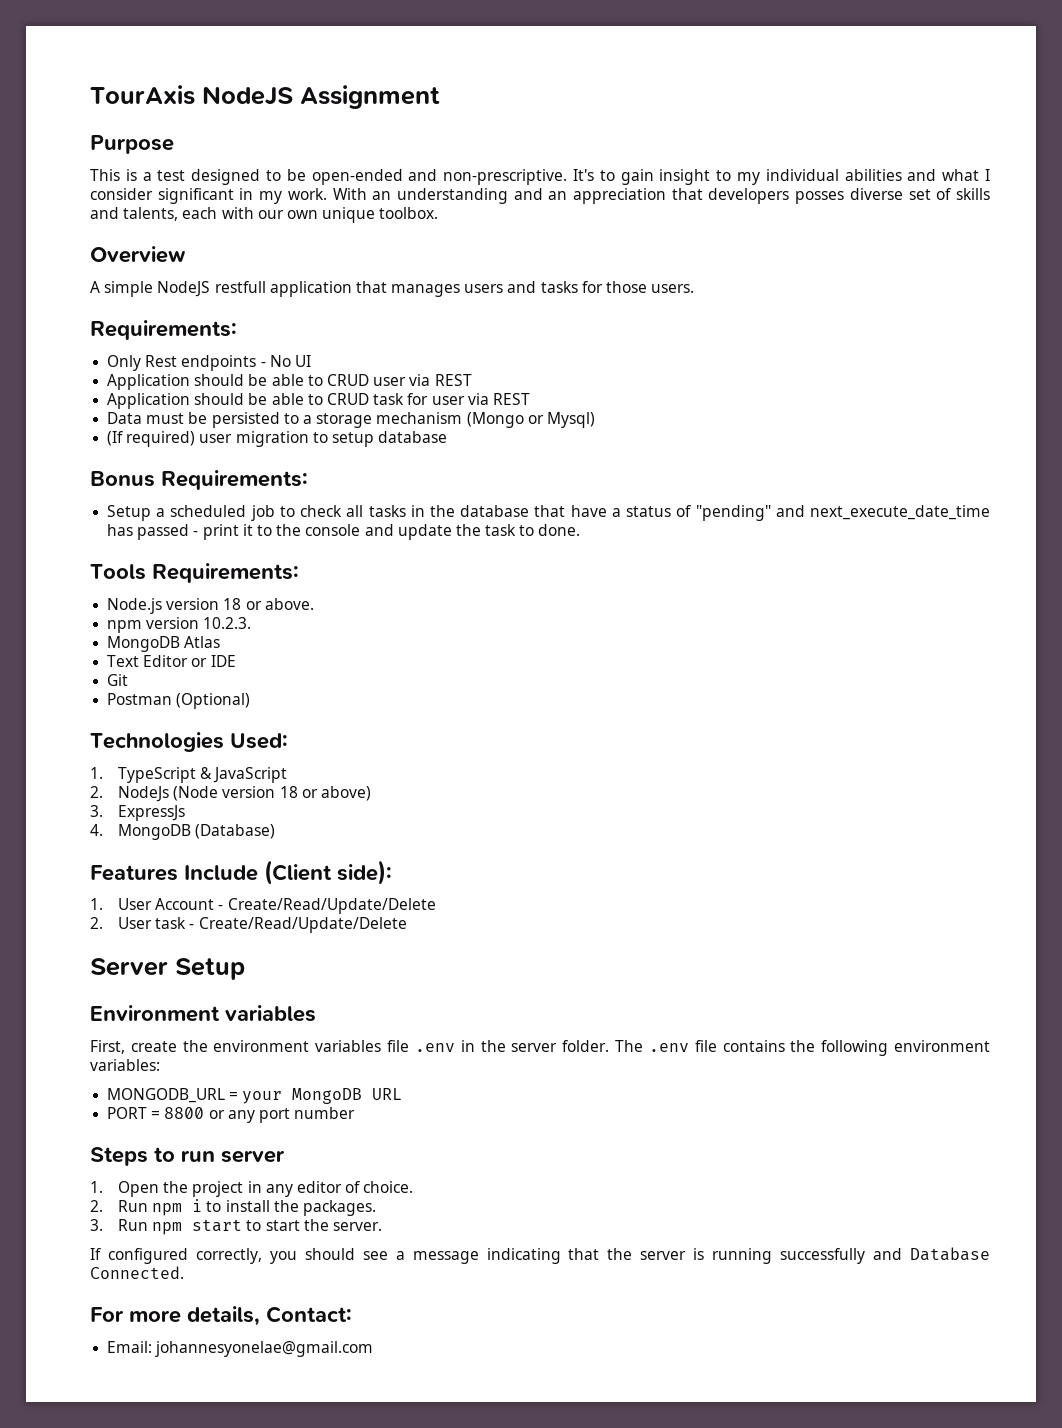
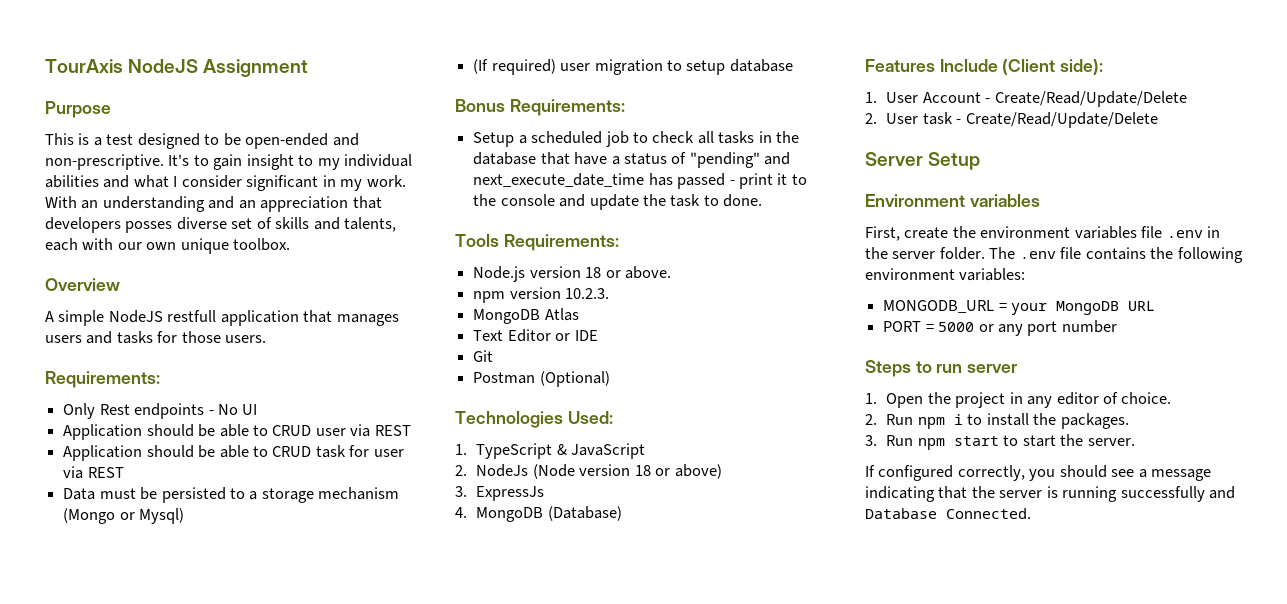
[164,1107,205,1119] 8800 -> [938,322,975,332] 5000
[90,1306,352,1326] [107,1341,374,1357] // For more details, Contact: // Email: johannesyonelae@gmail.com -> (1031, 513) none

